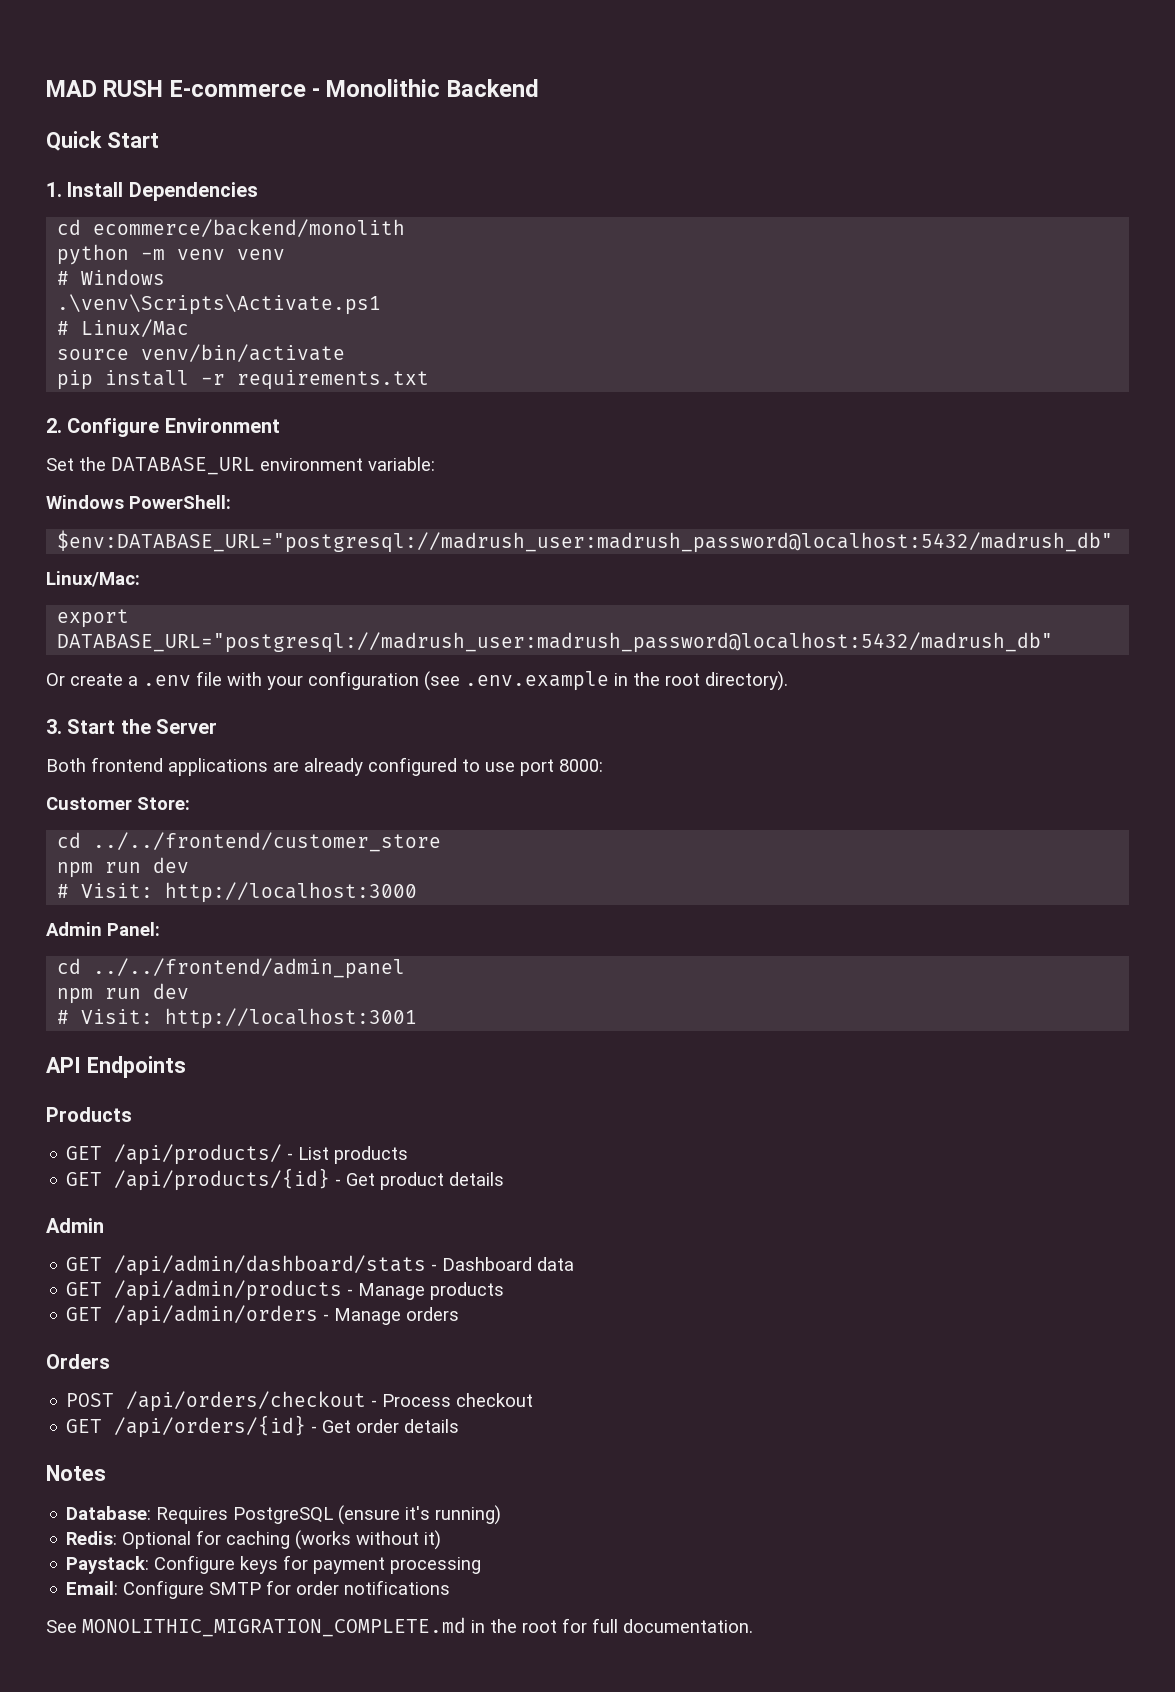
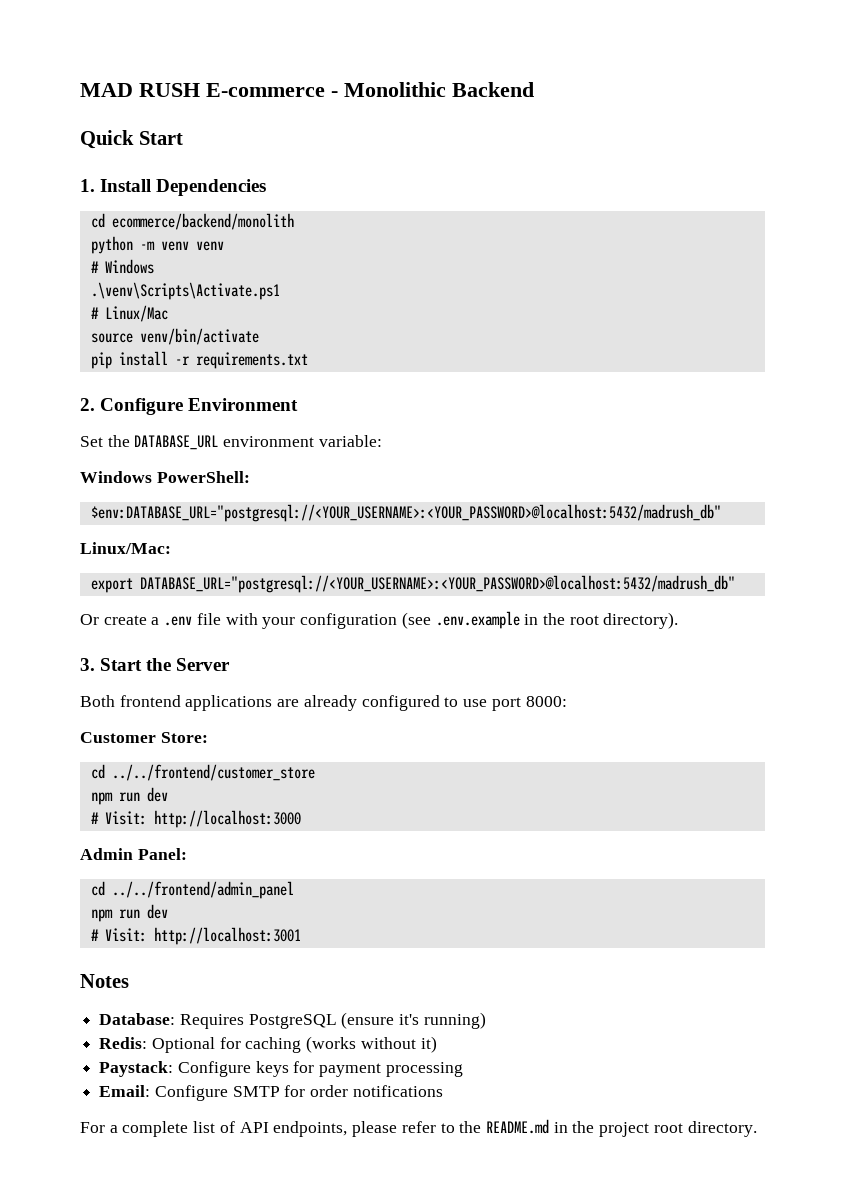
[57,530,1114,553] $env:DATABASE_URL="postgresql://madrush_user:madrush_password@localhost:5432/madrush_db" -> [90,504,721,522] $env:DATABASE_URL="postgresql://<YOUR_USERNAME>:<YOUR_PASSWORD>@localhost:5432/madrush_db"
[57,632,1054,653] DATABASE_URL="postgresql://madrush_user:madrush_password@localhost:5432/madrush_db" -> [139,575,735,593] DATABASE_URL="postgresql://<YOUR_USERNAME>:<YOUR_PASSWORD>@localhost:5432/madrush_db"
[46,1056,186,1078] [46,1107,132,1122] [66,1144,409,1165] [66,1168,505,1191] [46,1218,104,1233] [66,1255,575,1276] [66,1280,505,1301] [66,1305,460,1326] [46,1354,110,1369] [66,1391,534,1412] [66,1415,460,1438] // API Endpoints // Products // GET /api/products/ - List products // GET /api/products/{id} - Get product details // Admin // GET /api/admin/dashboard/stats - Dashboard data // GET /api/admin/products - Manage products // GET /api/admin/orders - Manage orders // Orders // POST /api/orders/checkout - Process checkout // GET /api/orders/{id} - Get order details -> (301, 936) none
[46,1617,753,1637] See MONOLITHIC_MIGRATION_COMPLETE.md in the root for full documentation. -> [80,1119,757,1137] For a complete list of API endpoints, please refer to the README.md in the project root directory.

